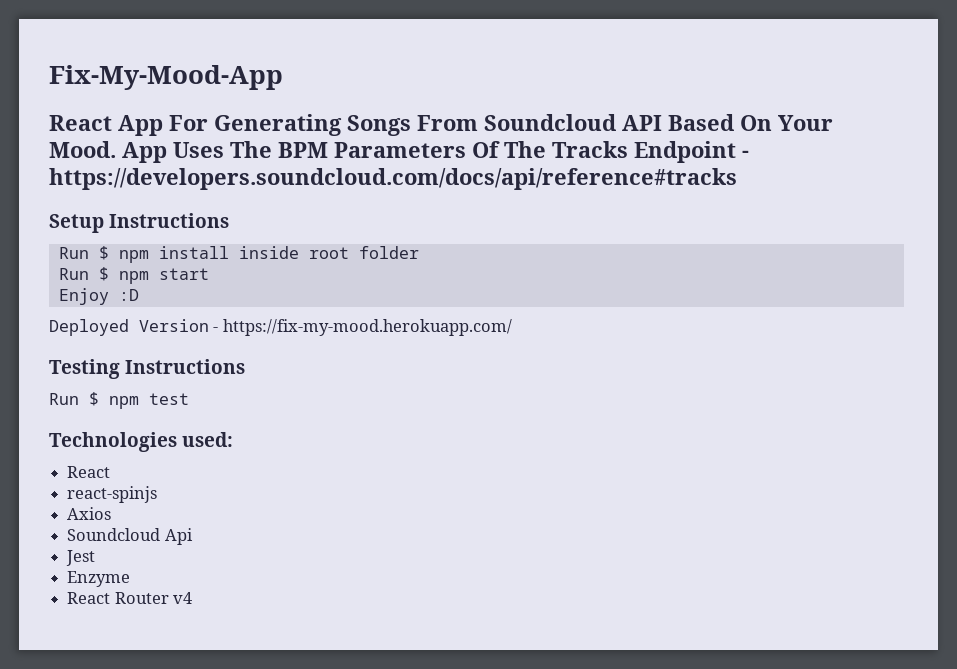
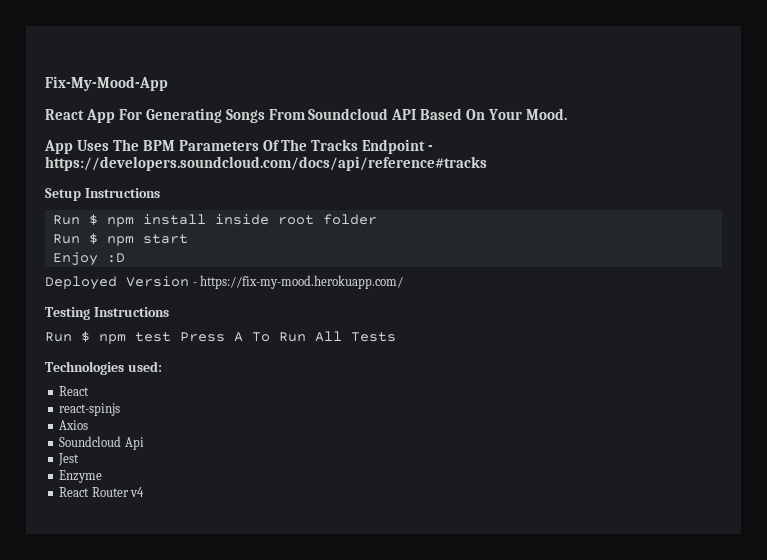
(116, 149) none -> (568, 114) //
(189, 399) none -> [180,331,396,342] Press A To Run All Tests

